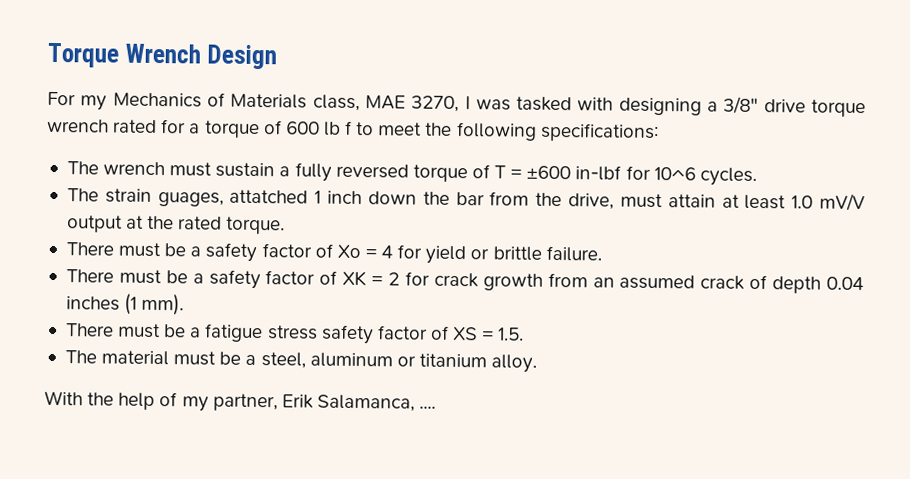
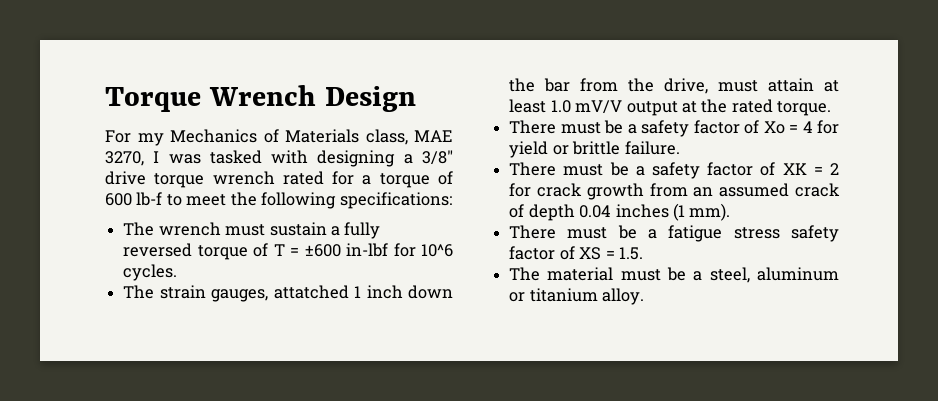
[323,120,353,136] lb f -> [136,192,163,206] lb-f
[157,192,224,207] guages, -> [211,289,269,302] gauges,
[44,390,437,412] // With the help of my partner, Erik Salamanca, .... -> (645, 296) none

